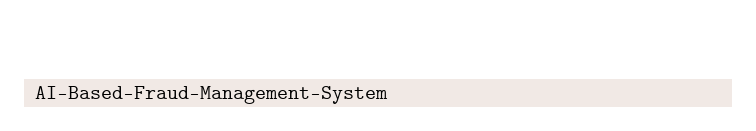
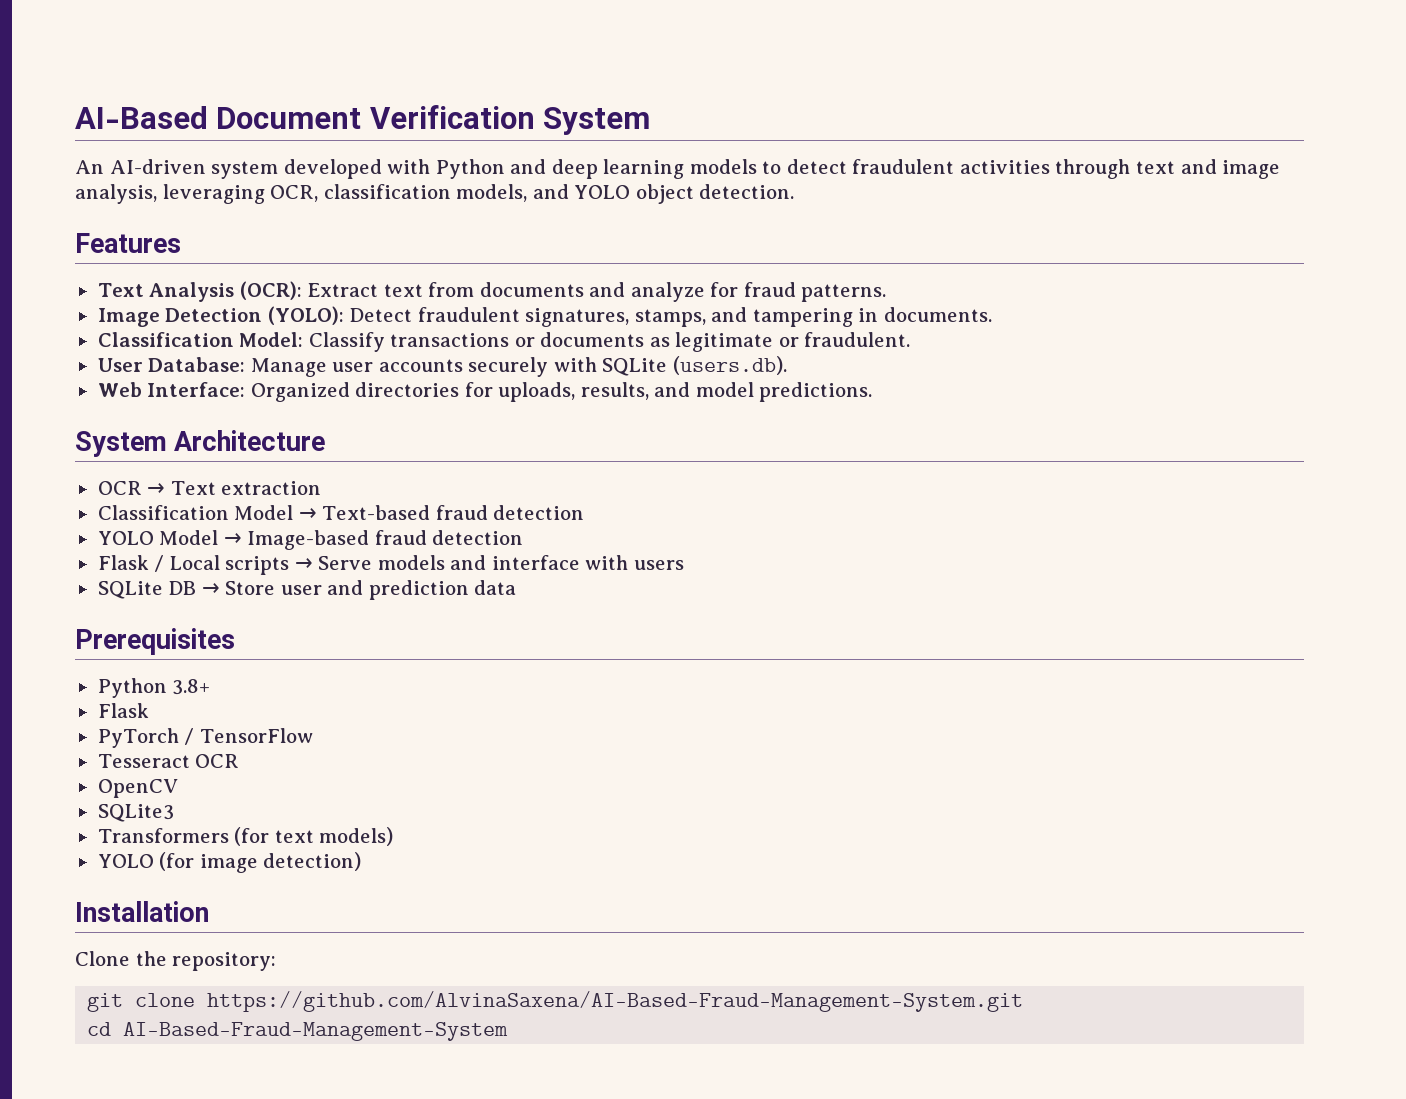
(34, 95) none -> [75,105,651,135] [75,159,1281,179] [75,184,795,204] [75,233,181,253] [97,281,887,302] [97,306,992,327] [97,332,911,352] [97,356,787,377] [97,382,873,402] [75,430,326,457] [97,481,322,495] [97,505,585,520] [97,530,524,550] [97,555,684,575] [97,580,517,600] [75,628,235,655] [97,678,211,698] [97,703,149,718] [97,728,313,748] [97,754,240,768] [97,779,178,798] [97,804,174,822] [97,827,394,846] [97,852,362,873] [75,901,209,922] [75,951,277,971] [87,991,1024,1012] [87,1022,112,1036] AI-Based Document Verification System // An AI-driven system developed with Python and deep learning models to detect fraudulent activities through text and image analysis, leveraging OCR, classification models, and YOLO object detection. // Features // Text Analysis (OCR): Extract text from documents and analyze for fraud patterns. // Image Detection (YOLO): Detect fraudulent signatures, stamps, and tampering in documents. // Classification Model: Classify transactions or documents as legitimate or fraudulent. // User Database: Manage user accounts securely with SQLite (users.db). // Web Interface: Organized directories for uploads, results, and model predictions. // System Architecture // OCR → Text extraction // Classification Model → Text-based fraud detection // YOLO Model → Image-based fraud detection // Flask / Local scripts → Serve models and interface with users // SQLite DB → Store user and prediction data // Prerequisites // Python 3.8+ // Flask // PyTorch / TensorFlow // Tesseract OCR // OpenCV // SQLite3 // Transformers (for text models) // YOLO (for image detection) // Installation // Clone the repository: // git clone https://github.com/AlvinaSaxena/AI-Based-Fraud-Management-System.git // cd

